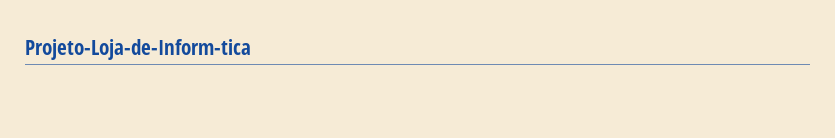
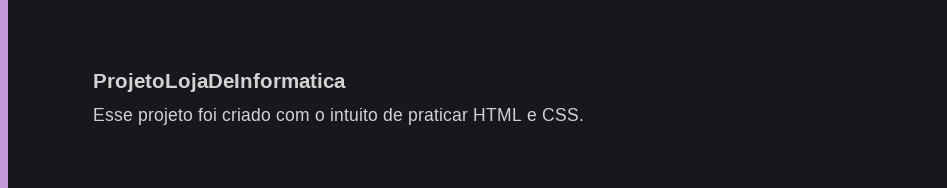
[25,39,251,60] Projeto-Loja-de-Inform-tica -> [93,73,346,92] [93,108,584,125] ProjetoLojaDeInformatica // Esse projeto foi criado com o intuito de praticar HTML e CSS.

